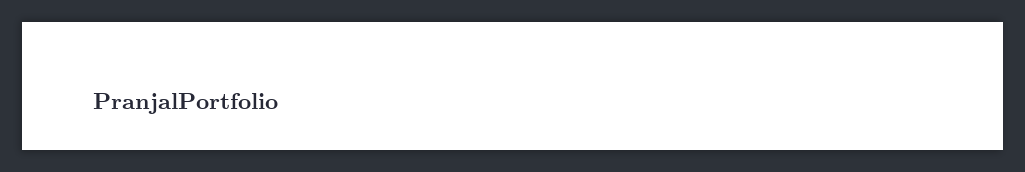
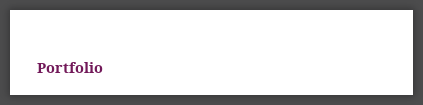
[93,93,278,114] PranjalPortfolio -> [37,62,103,73] Portfolio

